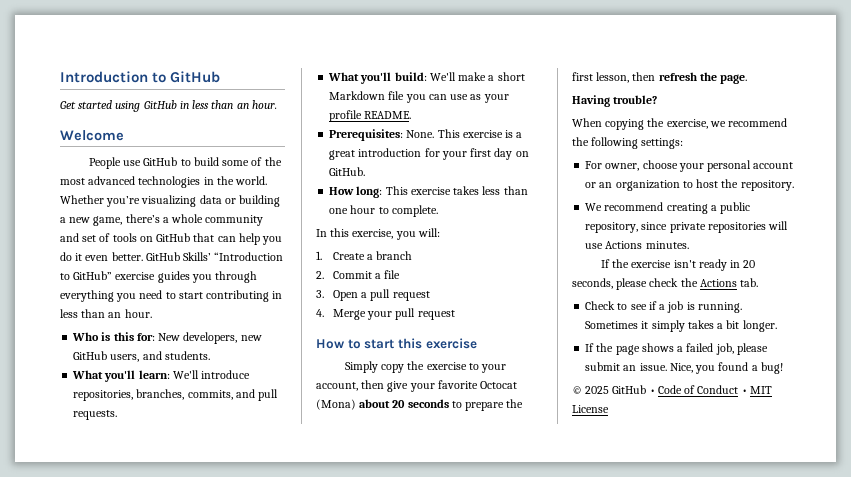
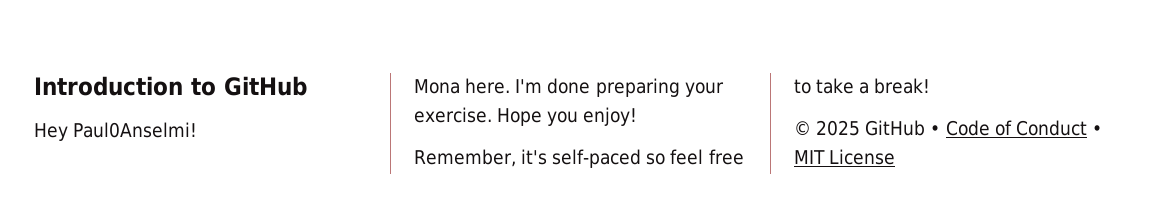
[60,100,277,112] [60,130,124,141] [88,157,282,169] [60,176,268,188] [60,195,281,207] [60,214,264,226] [60,233,283,245] [60,252,284,261] [60,271,258,283] [60,290,283,302] [60,309,152,318] [72,332,262,344] [73,351,210,362] [72,370,251,382] [73,389,279,401] [73,410,118,420] [328,72,525,84] [329,91,509,103] [329,110,412,122] [329,129,523,141] [329,148,529,160] [329,167,366,176] [329,186,528,198] [329,205,438,217] [316,228,440,240] [316,251,413,260] [316,270,401,279] [316,289,430,301] [316,308,455,320] [316,338,477,349] [344,361,507,373] [316,380,518,392] [316,399,524,411] [572,72,748,84] [572,95,658,107] [572,118,788,130] [572,137,684,149] [585,160,794,172] [585,179,794,191] [585,202,751,214] [585,221,789,233] [585,241,689,249] [600,259,756,271] [572,278,759,290] [585,301,742,313] [585,320,777,332] [585,343,768,355] [585,362,783,374] Get started using GitHub in less than an hour. // Welcome // People use GitHub to build some of the most advanced technologies in the world. Whether you’re visualizing data or building a new game, there’s a whole community and set of tools on GitHub that can help you do it even better. GitHub Skills’ “Introduction to GitHub” exercise guides you through everything you need to start contributing in less than an hour. // Who is this for: New developers, new GitHub users, and students. // What you'll learn: We'll introduce repositories, branches, commits, and pull requests. // What you'll build: We'll make a short Markdown file you can use as your profile README. // Prerequisites: None. This exercise is a great introduction for your first day on GitHub. // How long: This exercise takes less than one hour to complete. // In this exercise, you will: // 1. Create a branch // 2. Commit a file // 3. Open a pull request // 4. Merge your pull request // How to start this exercise // Simply copy the exercise to your account, then give your favorite Octocat (Mona) about 20 seconds to prepare the first lesson, then refresh the page. // Having trouble? // When copying the exercise, we recommend the following settings: // For owner, choose your personal account or an organization to host the repository. // We recommend creating a public repository, since private repositories will use Actions minutes. // If the exercise isn't ready in 20 seconds, please check the Actions tab. // Check to see if a job is running. Sometimes it simply takes a bit longer. // If the page shows a failed job, please submit an issue. Nice, you found a bug! -> [34,122,198,141] [414,78,724,97] [414,107,638,126] [414,149,744,168] [794,78,931,94] Hey Paul0Anselmi! // Mona here. I'm done preparing your exercise. Hope you enjoy! // Remember, it's self-paced so feel free to take a break!

